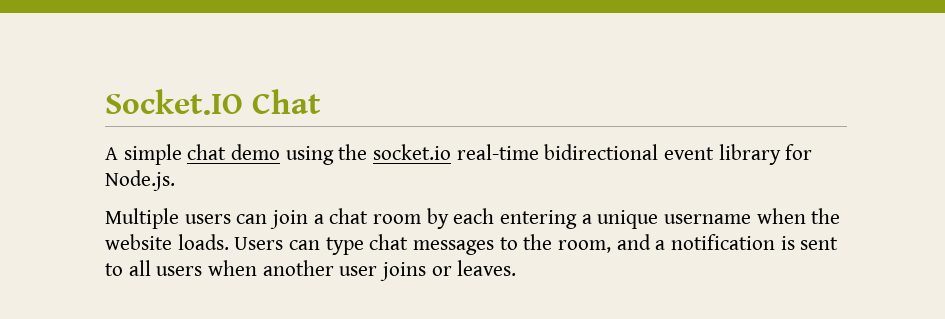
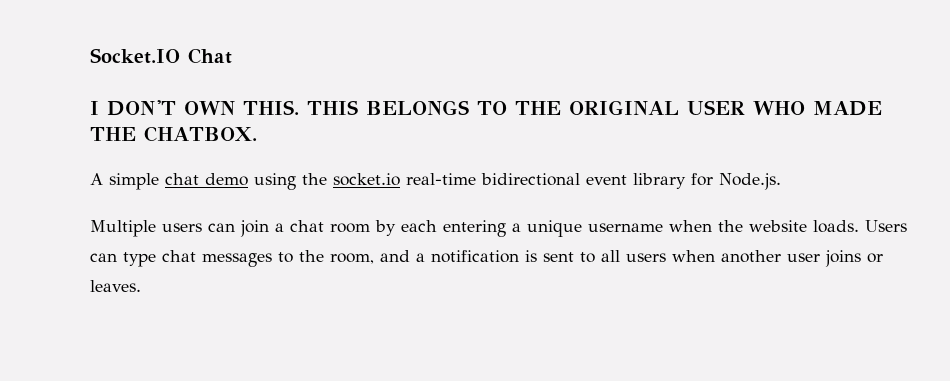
(321, 101) none -> [90,100,882,116] [90,126,257,142] // I DON'T OWN THIS. THIS BELONGS TO THE ORIGINAL USER WHO MADE THE CHATBOX.

